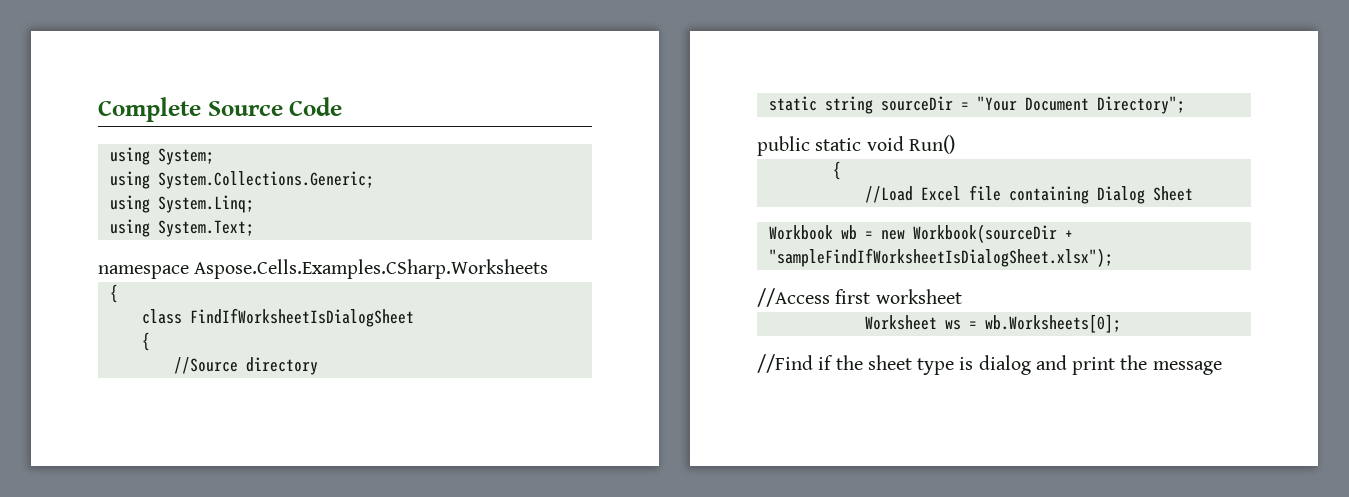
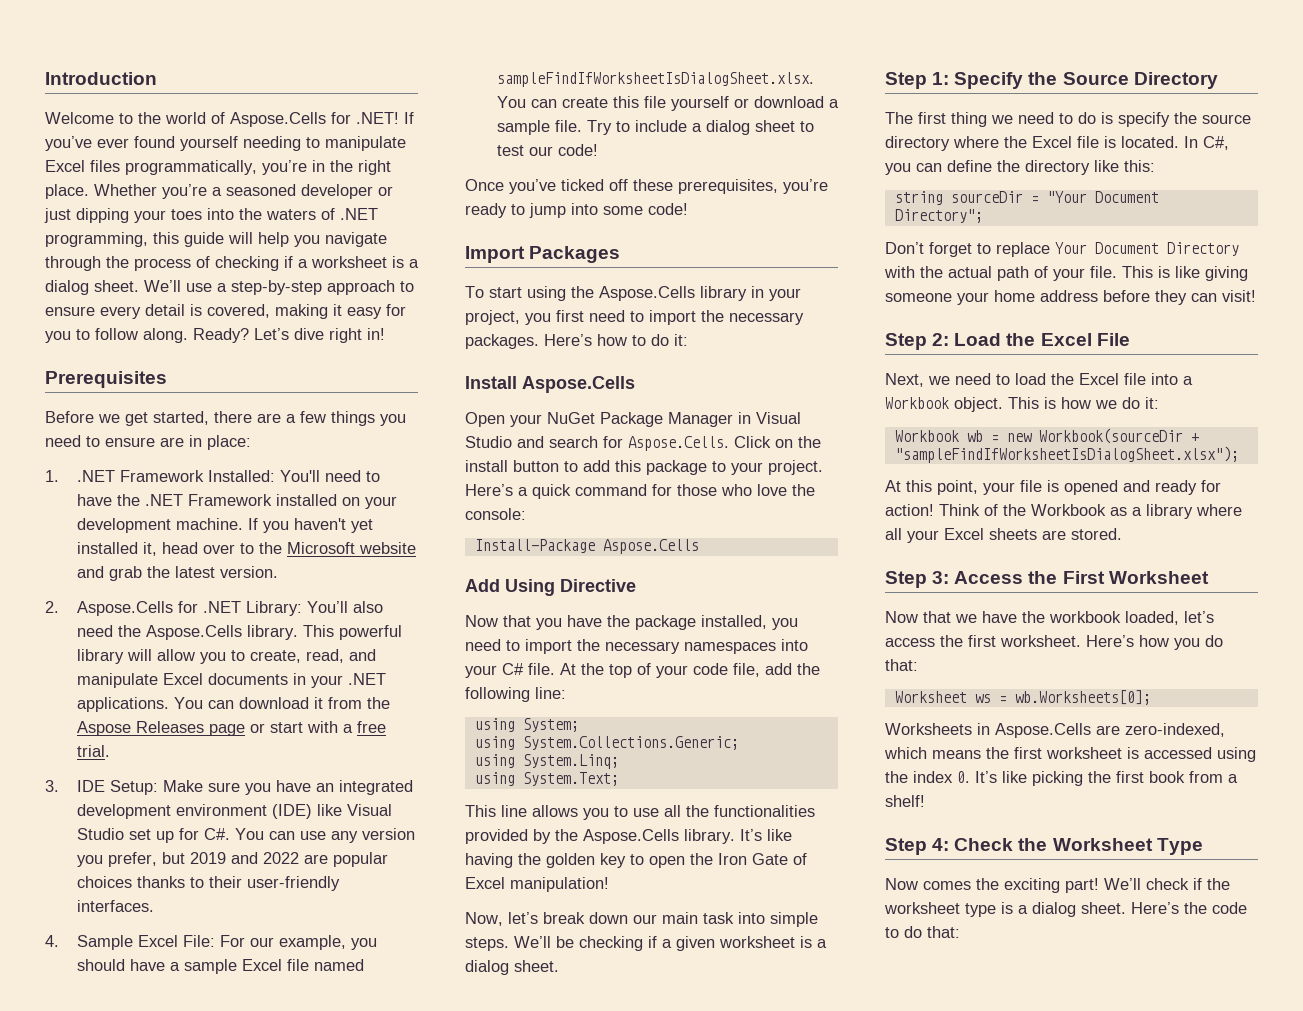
[98,97,343,122] Complete Source Code -> [45,72,157,85] [45,112,414,127] [45,136,406,151] [45,160,391,175] [45,184,393,199] [44,208,378,223] [45,232,387,247] [45,256,419,271] [45,280,414,295] [45,304,406,319] [45,328,385,343] [45,371,167,388] [45,411,406,426] [45,435,251,450] [45,470,380,482] [76,494,397,509] [76,518,373,533] [76,542,416,556] [76,566,278,581] [45,601,383,616] [76,625,402,640] [76,649,376,664] [76,673,386,688] [76,697,390,712] [76,721,386,736] [76,745,110,757] [45,780,413,795] [76,804,392,819] [76,828,415,843] [76,852,388,867] [76,876,340,891] [76,900,154,912] [45,935,377,950] [76,959,364,974] [496,72,814,87] [496,96,839,111] [496,120,814,135] [496,144,598,156] [465,179,828,194] [465,203,688,218] [465,246,621,263] [465,286,801,301] [465,310,804,325] [465,334,688,349] [465,376,635,393] [465,412,801,427] [465,436,821,451] [465,460,823,475] [465,484,815,499] [465,508,526,520] [474,539,699,554] [465,579,636,596] [465,615,798,630] [465,639,808,654] [465,663,820,678] [465,687,566,702] Introduction // Welcome to the world of Aspose.Cells for .NET! If you’ve ever found yourself needing to manipulate Excel files programmatically, you’re in the right place. Whether you’re a seasoned developer or just dipping your toes into the waters of .NET programming, this guide will help you navigate through the process of checking if a worksheet is a dialog sheet. We’ll use a step-by-step approach to ensure every detail is covered, making it easy for you to follow along. Ready? Let’s dive right in! // Prerequisites // Before we get started, there are a few things you need to ensure are in place: // 1. .NET Framework Installed: You'll need to have the .NET Framework installed on your development machine. If you haven't yet installed it, head over to the Microsoft website and grab the latest version. // 2. Aspose.Cells for .NET Library: You’ll also need the Aspose.Cells library. This powerful library will allow you to create, read, and manipulate Excel documents in your .NET applications. You can download it from the Aspose Releases page or start with a free trial. // 3. IDE Setup: Make sure you have an integrated development environment (IDE) like Visual Studio set up for C#. You can use any version you prefer, but 2019 and 2022 are popular choices thanks to their user-friendly interfaces. // 4. Sample Excel File: For our example, you should have a sample Excel file named sampleFindIfWorksheetIsDialogSheet.xlsx. You can create this file yourself or download a sample file. Try to include a dialog sheet to test our code! // Once you’ve ticked off these prerequisites, you’re ready to jump into some code! // Import Packages // To start using the Aspose.Cells library in your project, you first need to import the necessary packages. Here’s how to do it: // Install Aspose.Cells // Open your NuGet Package Manager in Visual Studio and search for Aspose.Cells. Click on the install button to add this package to your project. Here’s a quick command for those who love the console: // Install-Package Aspose.Cells // Add Using Directive // Now that you have the package installed, you need to import the necessary namespaces into your C# file. At the top of your code file, add the following line:
[98,259,549,279] [109,284,118,303] [141,308,414,327] [141,332,150,351] [173,357,318,375] [768,96,817,111] namespace Aspose.Cells.Examples.CSharp.Worksheets // { // class FindIfWorksheetIsDialogSheet // { // //Source directory // static -> [465,805,815,820] [465,829,792,844] [465,853,807,868] [465,877,609,892] [465,912,818,927] [465,936,827,951] [465,960,559,975] [885,72,1218,89] [885,112,1251,127] [885,136,1229,151] [885,160,1155,175] This line allows you to use all the functionalities provided by the Aspose.Cells library. It’s like having the golden key to open the Iron Gate of Excel manipulation! // Now, let’s break down our main task into simple steps. We’ll be checking if a given worksheet is a dialog sheet. // Step 1: Specify the Source Directory // The first thing we need to do is specify the source directory where the Excel file is located. In C#, you can define the directory like this: //
[757,135,955,156] [832,161,841,180] [864,185,1193,204] public static void Run() // { // //Load Excel file containing Dialog Sheet -> [885,242,1239,257] [884,266,1248,281] [885,290,1256,305] [885,333,1130,350] [885,373,1193,387] [885,397,1159,412] Don’t forget to replace Your Document Directory with the actual path of your file. This is like giving someone your home address before they can visit! // Step 2: Load the Excel File // Next, we need to load the Excel file into a Workbook object. This is how we do it:
[757,288,962,307] [864,314,1121,333] [757,354,813,373] //Access first worksheet // Worksheet ws = wb.Worksheets[0]; // //Find -> [885,480,1221,495] [885,504,1242,519] [885,528,1122,543] [885,571,1209,588] [885,611,1214,625] [885,635,1223,650] [885,659,918,671] [894,690,1151,705] [885,723,1225,738] [884,747,1256,762] [885,771,1238,786] [885,795,925,807] [885,838,1203,855] [885,878,1189,893] At this point, your file is opened and ready for action! Think of the Workbook as a library where all your Excel sheets are stored. // Step 3: Access the First Worksheet // Now that we have the workbook loaded, let’s access the first worksheet. Here’s how you do that: // Worksheet ws = wb.Worksheets[0]; // Worksheets in Aspose.Cells are zero-indexed, which means the first worksheet is accessed using the index 0. It’s like picking the first book from a shelf! // Step 4: Check the Worksheet Type // Now comes the exciting part! We’ll check
[867,355,912,370] sheet -> [884,902,960,914] worksheet
[978,355,1222,375] dialog and print the message -> [1018,902,1247,917] [885,926,960,938] a dialog sheet. Here’s the code to do that:

